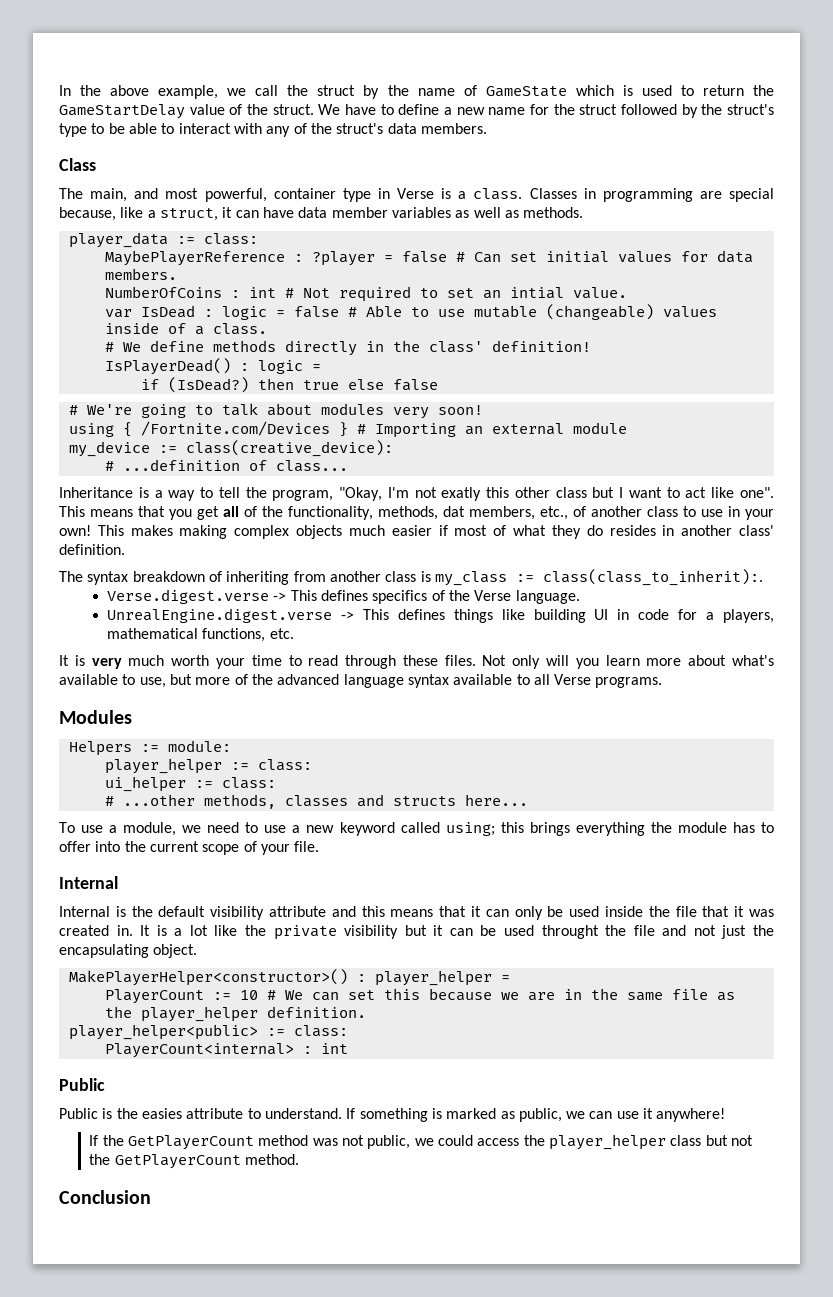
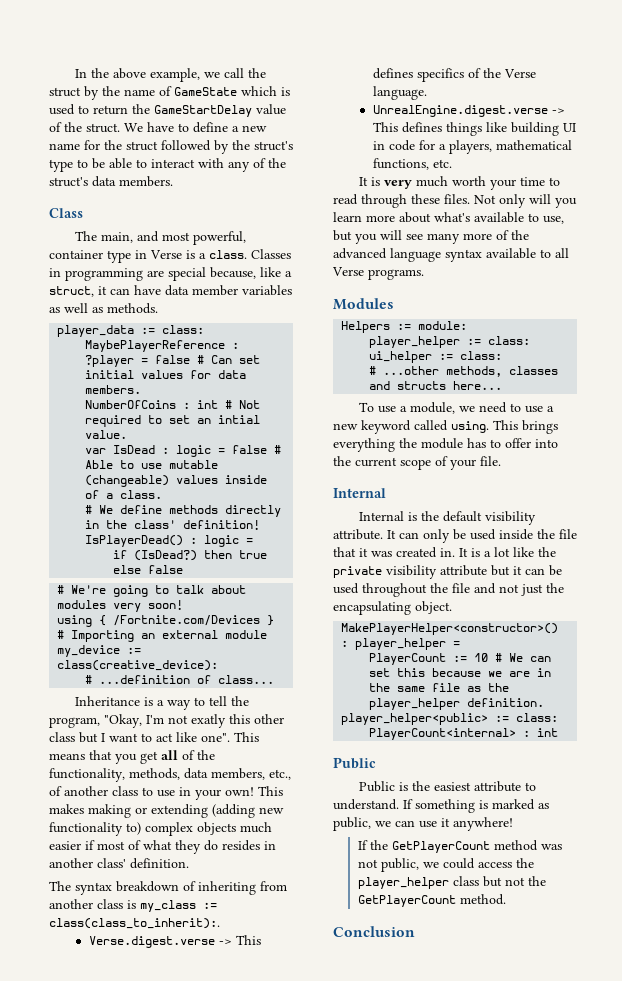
[443,506,465,517] dat -> [184,768,208,779] data
(228, 532) none -> [135,804,284,818] [49,822,141,836] or extending (adding new functionality to)
(192, 679) none -> [355,230,460,244] you will see many
[445,822,524,836] using; this -> [451,420,518,433] using. This
[269,906,482,917] attribute and this means that it -> [333,529,396,540] attribute. It
(399, 932) none -> [440,565,487,576] attribute
[541,925,599,939] throught -> [362,583,427,597] throughout
[141,1108,182,1119] easies -> [434,782,472,791] easiest

